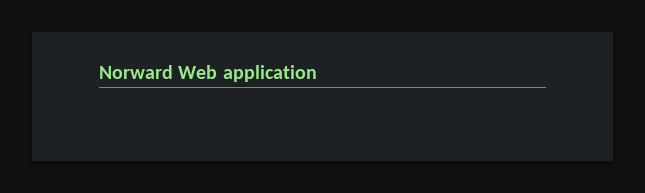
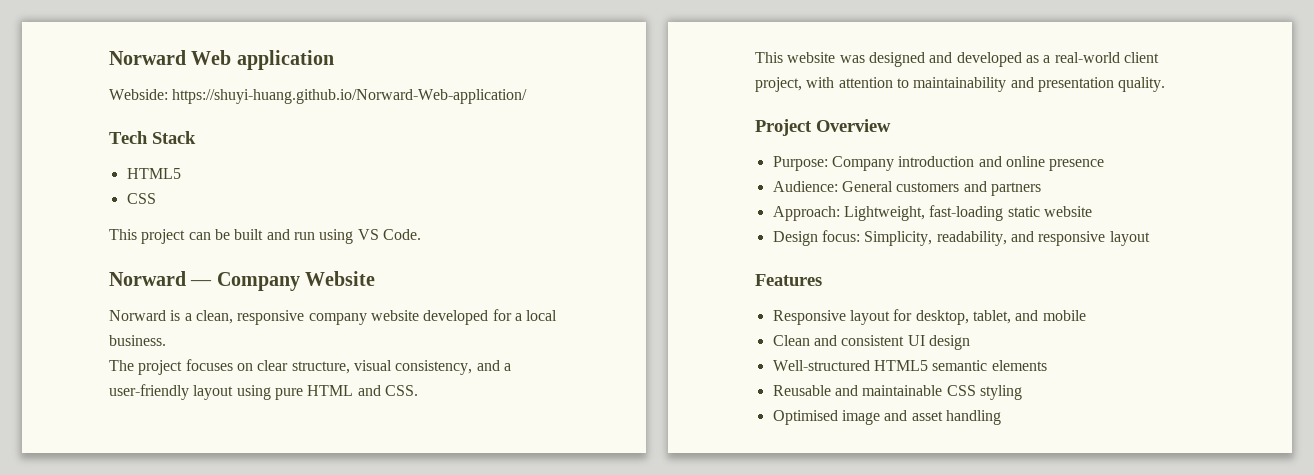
(317, 73) none -> [109,89,528,104] [109,131,196,144] [126,168,181,179] [126,193,156,204] [109,229,421,244] [109,271,376,291] [109,309,558,325] [109,335,166,346] [109,359,511,375] [109,384,418,400] [755,52,1159,67] [755,77,1166,92] [755,119,891,136] [772,156,1105,171] [772,181,1041,196] [772,205,1092,221] [772,230,1150,246] [755,274,822,286] [772,309,1086,325] [772,335,970,350] [772,360,1047,371] [772,385,1022,400] [772,410,1001,425] // Webside: https://shuyi-huang.github.io/Norward-Web-application/ // Tech Stack // HTML5 // CSS // This project can be built and run using VS Code. // Norward — Company Website // Norward is a clean, responsive company website developed for a local business. // The project focuses on clear structure, visual consistency, and a user-friendly layout using pure HTML and CSS. // This website was designed and developed as a real-world client project, with attention to maintainability and presentation quality. // Project Overview // Purpose: Company introduction and online presence // Audience: General customers and partners // Approach: Lightweight, fast-loading static website // Design focus: Simplicity, readability, and responsive layout // Features // Responsive layout for desktop, tablet, and mobile // Clean and consistent UI design // Well-structured HTML5 semantic elements // Reusable and maintainable CSS styling // Optimised image and asset handling

